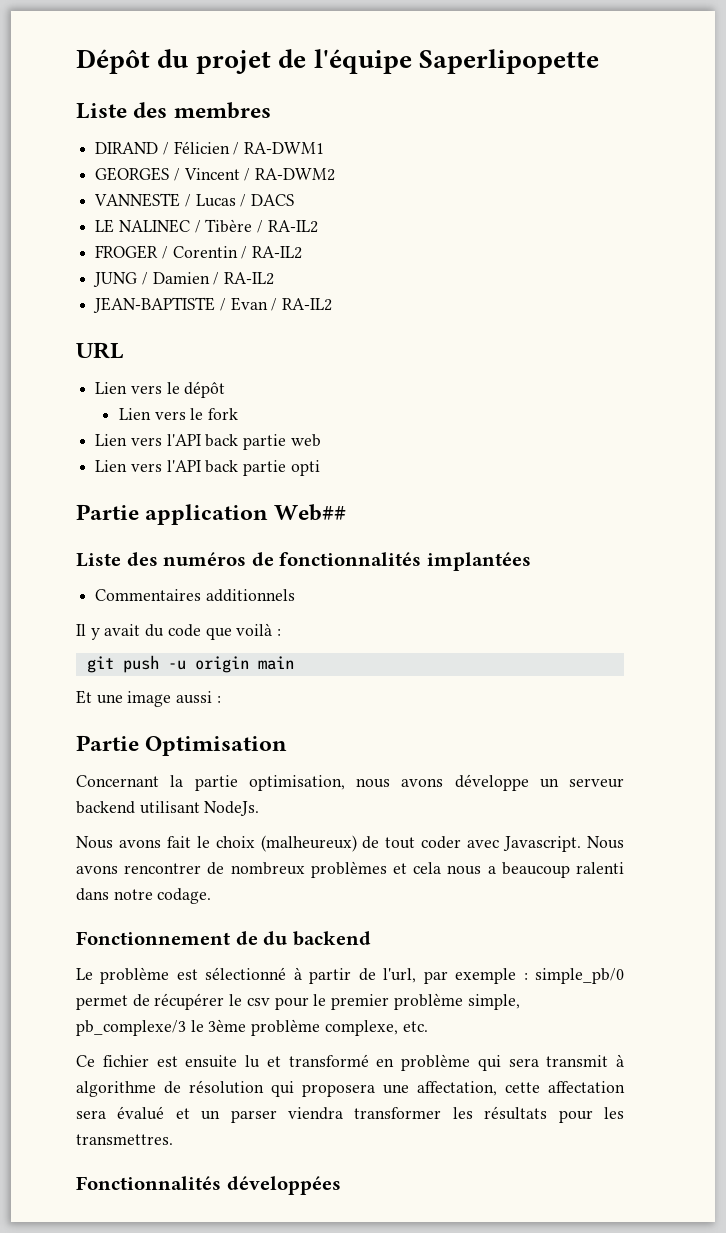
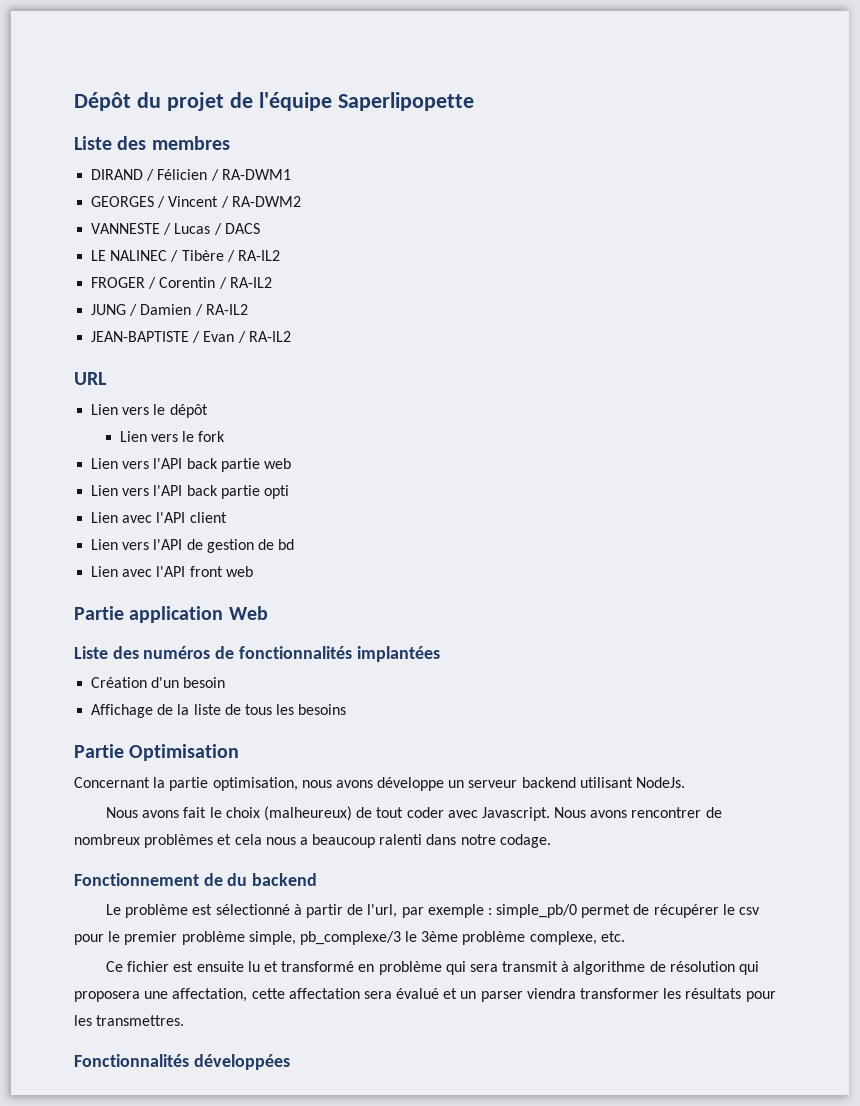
(320, 468) none -> [91,512,227,523] [91,539,295,553] [91,566,253,577] // Lien avec l'API client // Lien vers l'API de gestion de bd // Lien avec l'API front web
[273,504,346,521] Web## -> [228,606,268,620] Web
[95,589,295,602] [76,623,282,640] [86,655,294,673] [76,690,221,707] Commentaires additionnels // Il y avait du code que voilà : // git push -u origin main // Et une image aussi : -> [91,677,226,688] [91,704,347,718] Création d'un besoin // Affichage de la liste de tous les besoins

